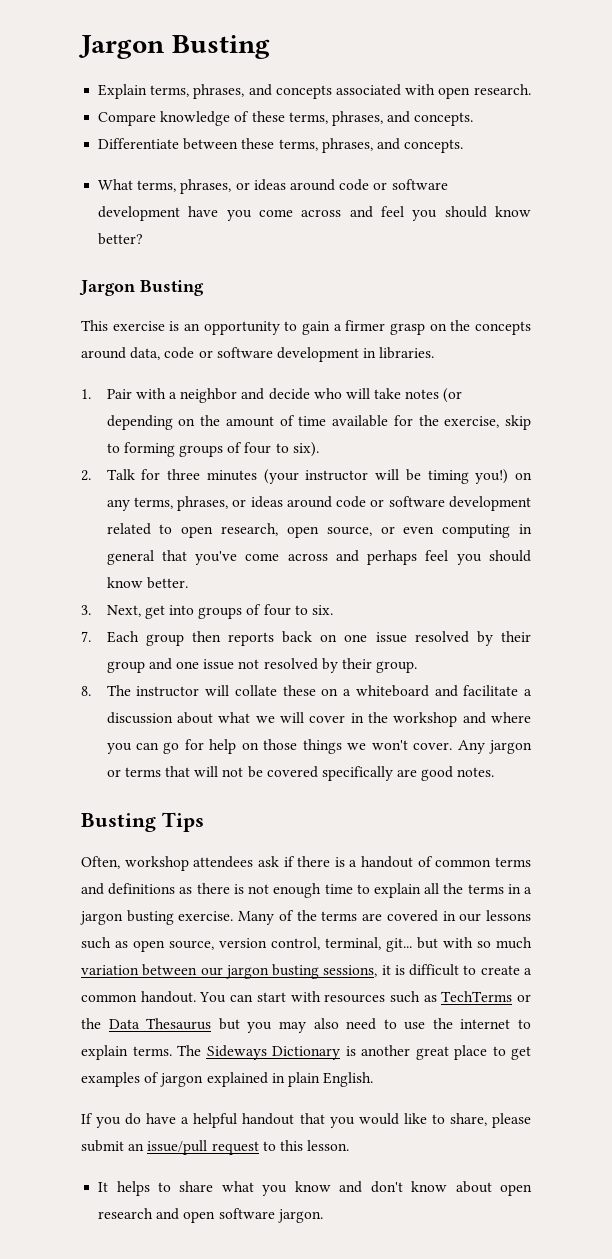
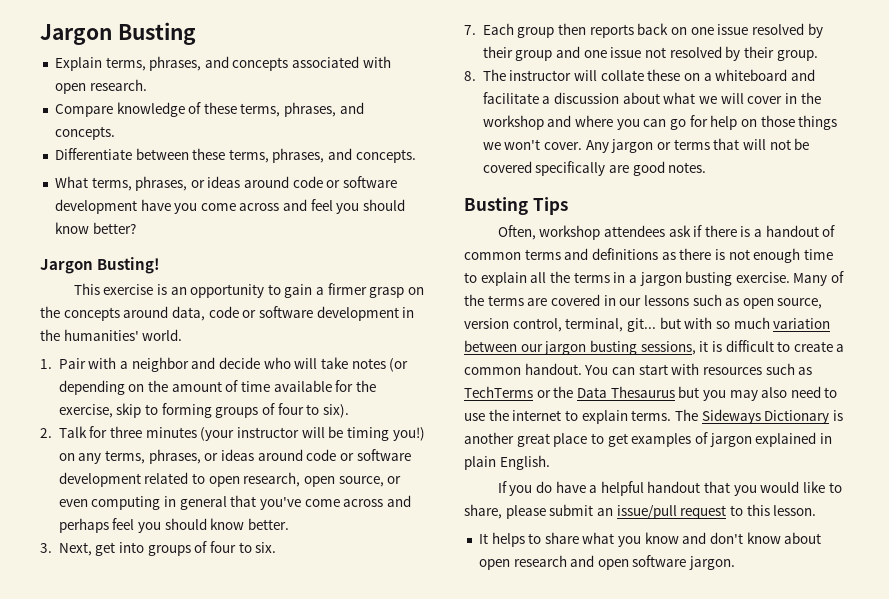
[140,280,204,296] Busting -> [97,257,161,274] Busting!
[379,347,435,359] libraries. -> [40,329,183,341] the humanities' world.

